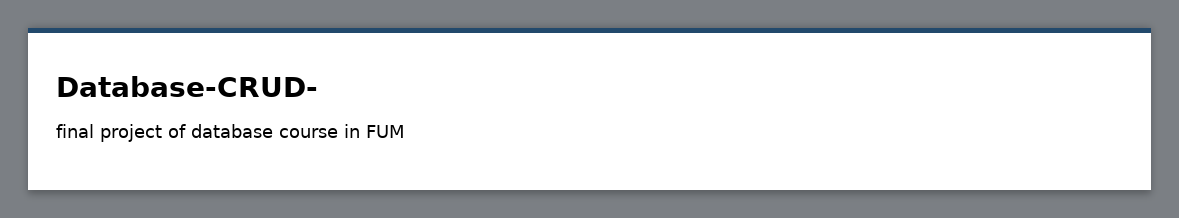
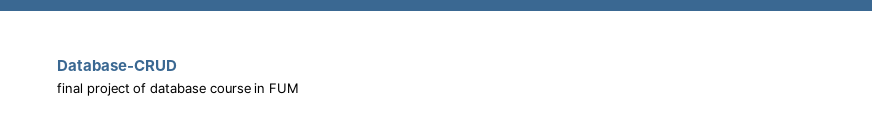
[56,76,318,97] Database-CRUD- -> [57,60,177,71] Database-CRUD

